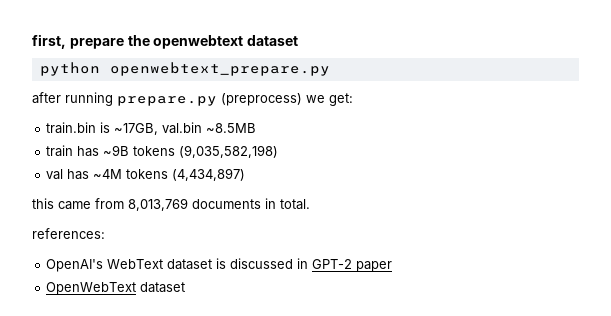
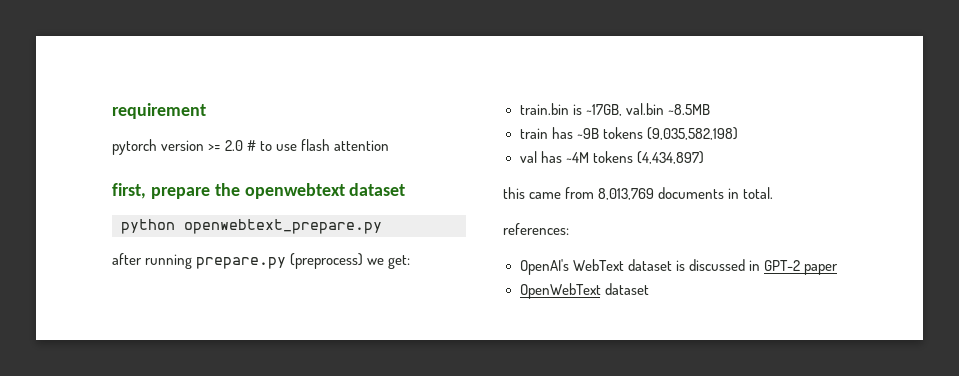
(32, 41) none -> [112,103,206,119] [112,139,390,155] requirement // pytorch version >= 2.0 # to use flash attention //

